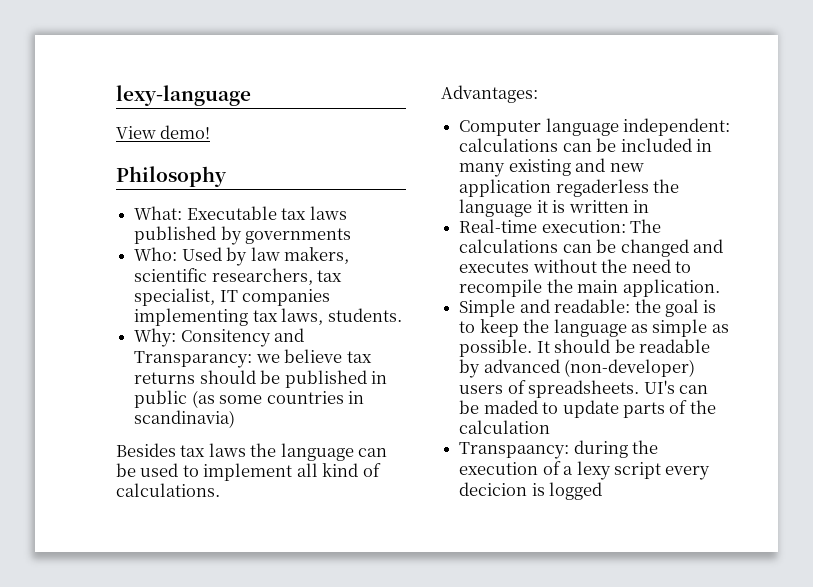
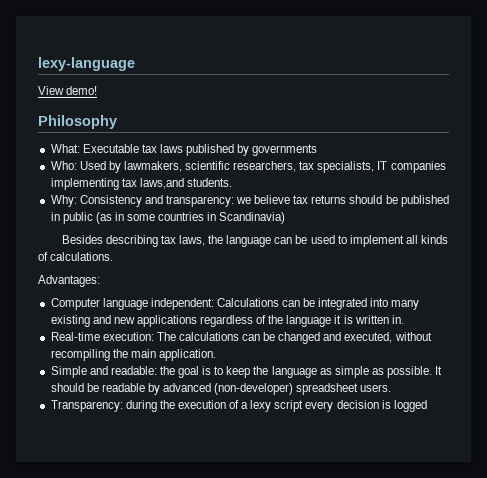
[250,247,349,264] law makers, -> [123,161,182,172] lawmakers,
[134,288,216,306] specialist, -> [317,161,375,173] specialists,
[281,308,324,325] laws, -> [139,178,184,189] laws,and
[180,328,305,347] [134,351,253,368] Consitency and Transparancy: -> [79,195,234,207] Consistency and transparency:
(215, 399) none -> [114,212,124,221] in
[134,410,236,428] scandinavia) -> [219,212,286,224] Scandinavia)
[180,443,246,457] tax laws -> [105,235,206,247] describing tax laws,
[322,463,359,477] kind -> [420,235,448,244] kinds
[459,138,712,152] calculations can be included in -> [216,298,389,310] Calculations can be integrated into
[459,179,649,197] application regaderless -> [136,315,267,327] applications regardless of
[632,200,649,213] in -> [391,315,404,324] in.
[459,259,691,273] [459,279,543,297] executes without the need to recompile -> [344,332,432,343] [50,349,110,361] executed, without recompiling
[459,380,708,398] [459,400,716,418] [459,420,551,434] [459,442,570,459] users of spreadsheets. UI's can be maded to update parts of the calculation // Transpaancy: -> [296,383,392,395] [50,400,123,412] spreadsheet users. // Transparency:
[459,482,528,496] decicion -> [336,400,379,409] decision

